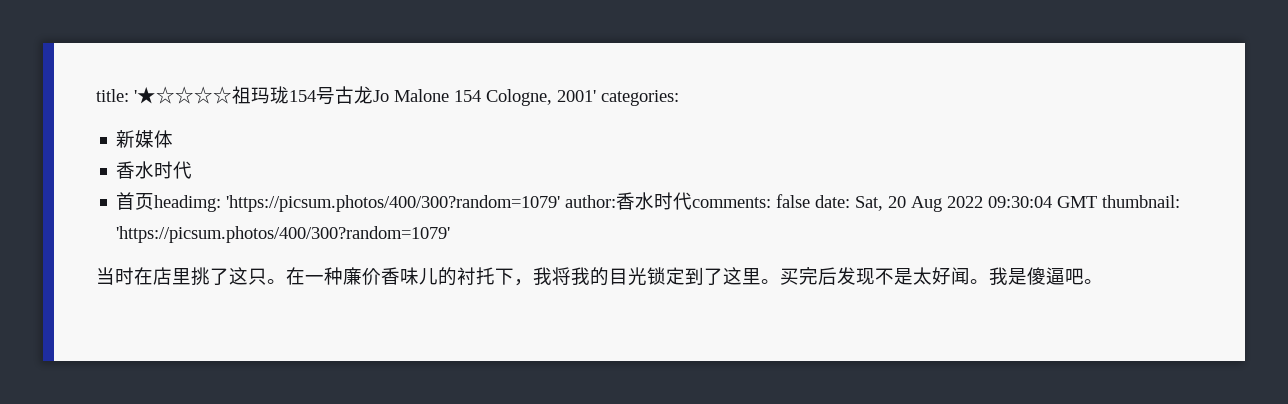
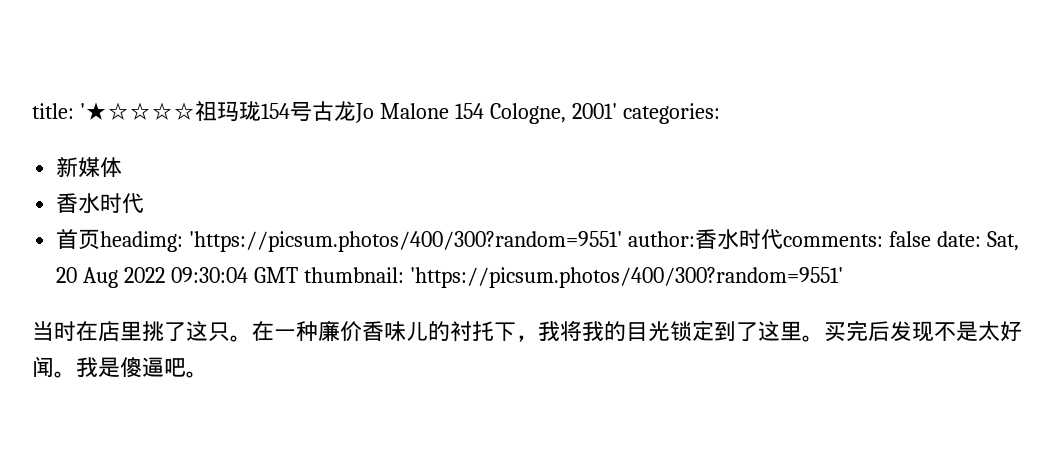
[226,195,561,212] 'https://picsum.photos/400/300?random=1079' -> [189,231,623,252] 'https://picsum.photos/400/300?random=9551'
[116,226,451,243] 'https://picsum.photos/400/300?random=1079' -> [409,267,843,288] 'https://picsum.photos/400/300?random=9551'

